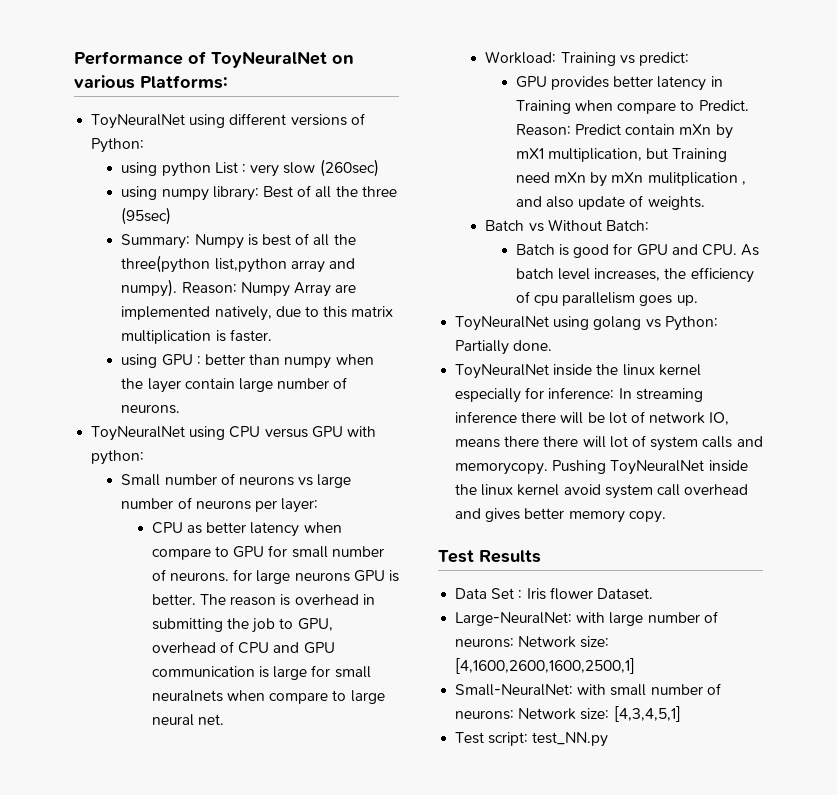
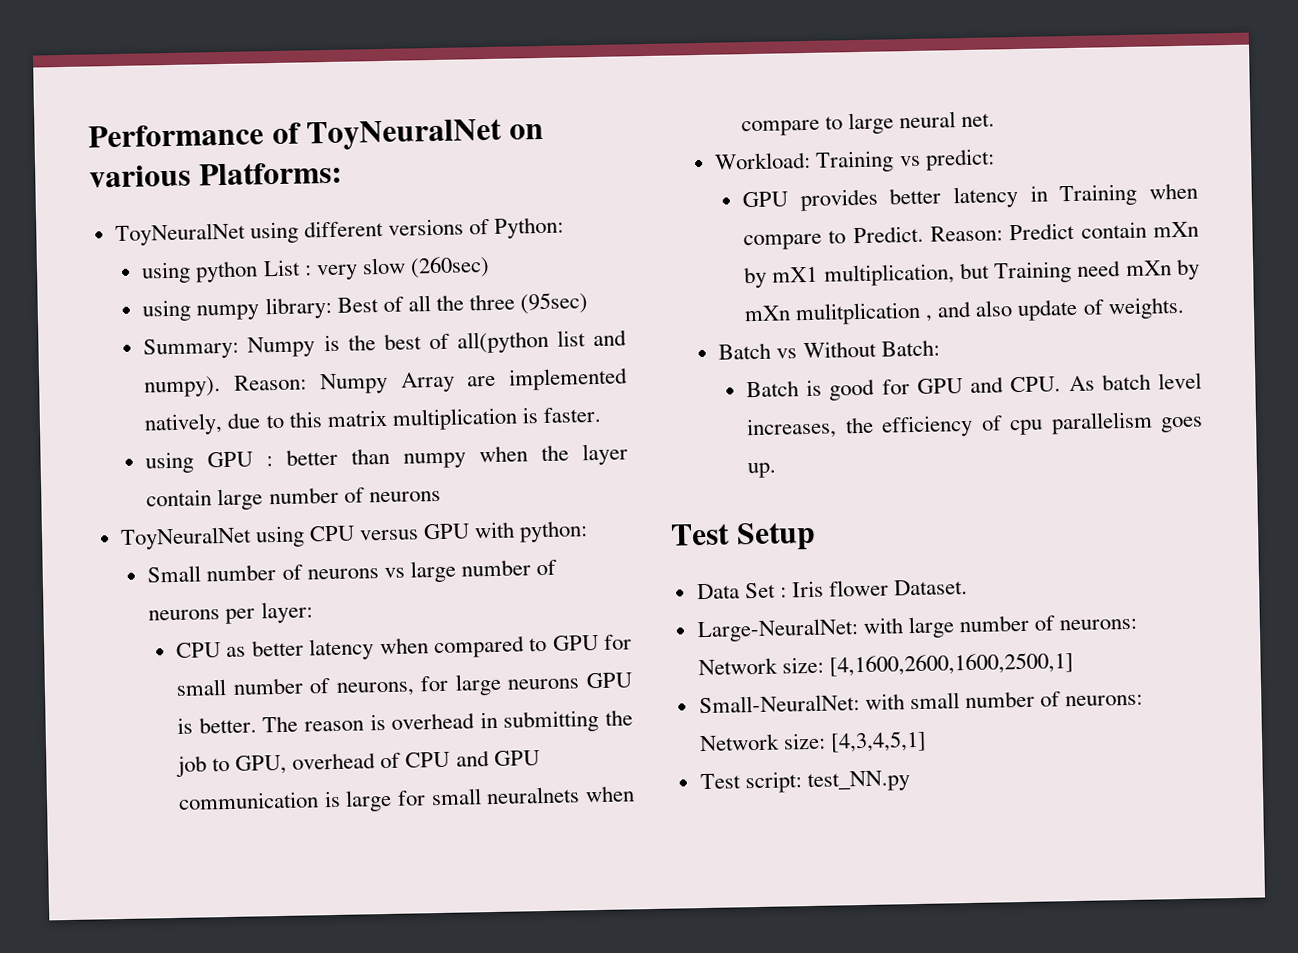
(258, 240) none -> [347,334,376,351] the
[313,234,356,246] [121,255,325,273] all the three(python list,python array -> [456,330,586,354] all(python list
[121,404,181,414] neurons. -> [368,490,441,503] neurons
[151,548,211,560] compare -> [432,635,525,659] compared
[169,572,229,582] neurons. -> [335,681,415,697] neurons,
[455,316,718,331] [455,340,553,355] [455,364,701,379] [455,387,703,403] [455,411,730,425] [455,435,763,451] [455,460,748,475] [455,484,749,499] [455,508,666,523] [438,550,541,563] // ToyNeuralNet using golang vs Python: Partially done. // ToyNeuralNet inside the linux kernel especially for inference: In streaming inference there will be lot of network IO, means there there will lot of system calls and memorycopy. Pushing ToyNeuralNet inside the linux kernel avoid system call overhead and gives better memory copy. // Test Results -> [670,521,816,552] // Test Setup

